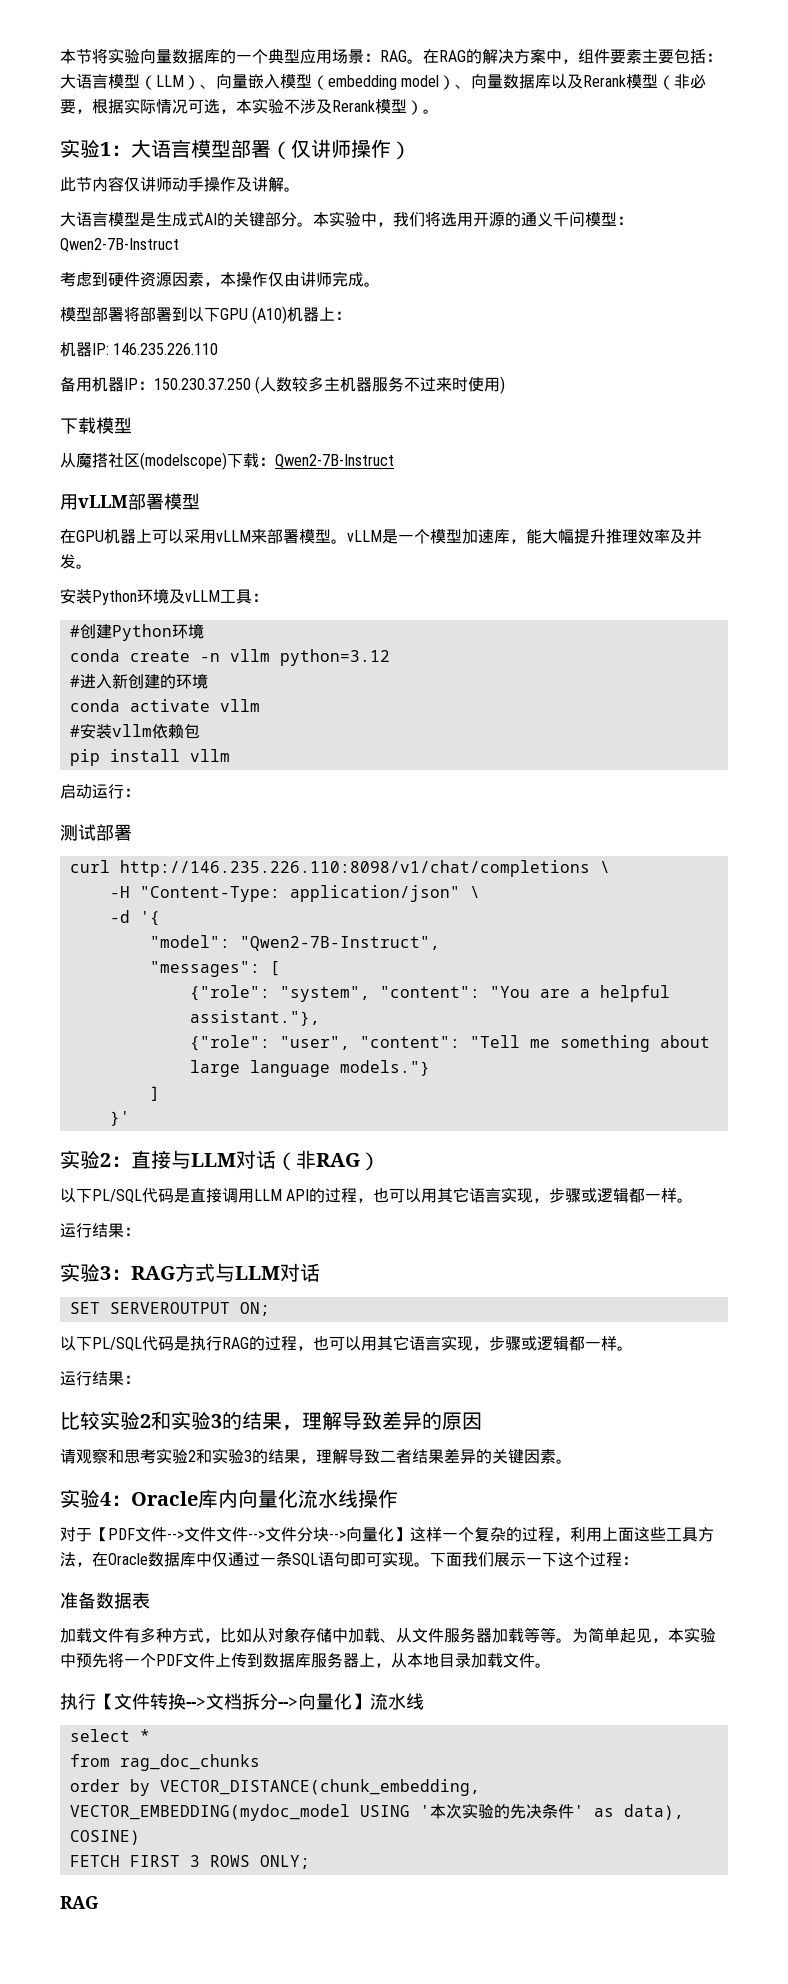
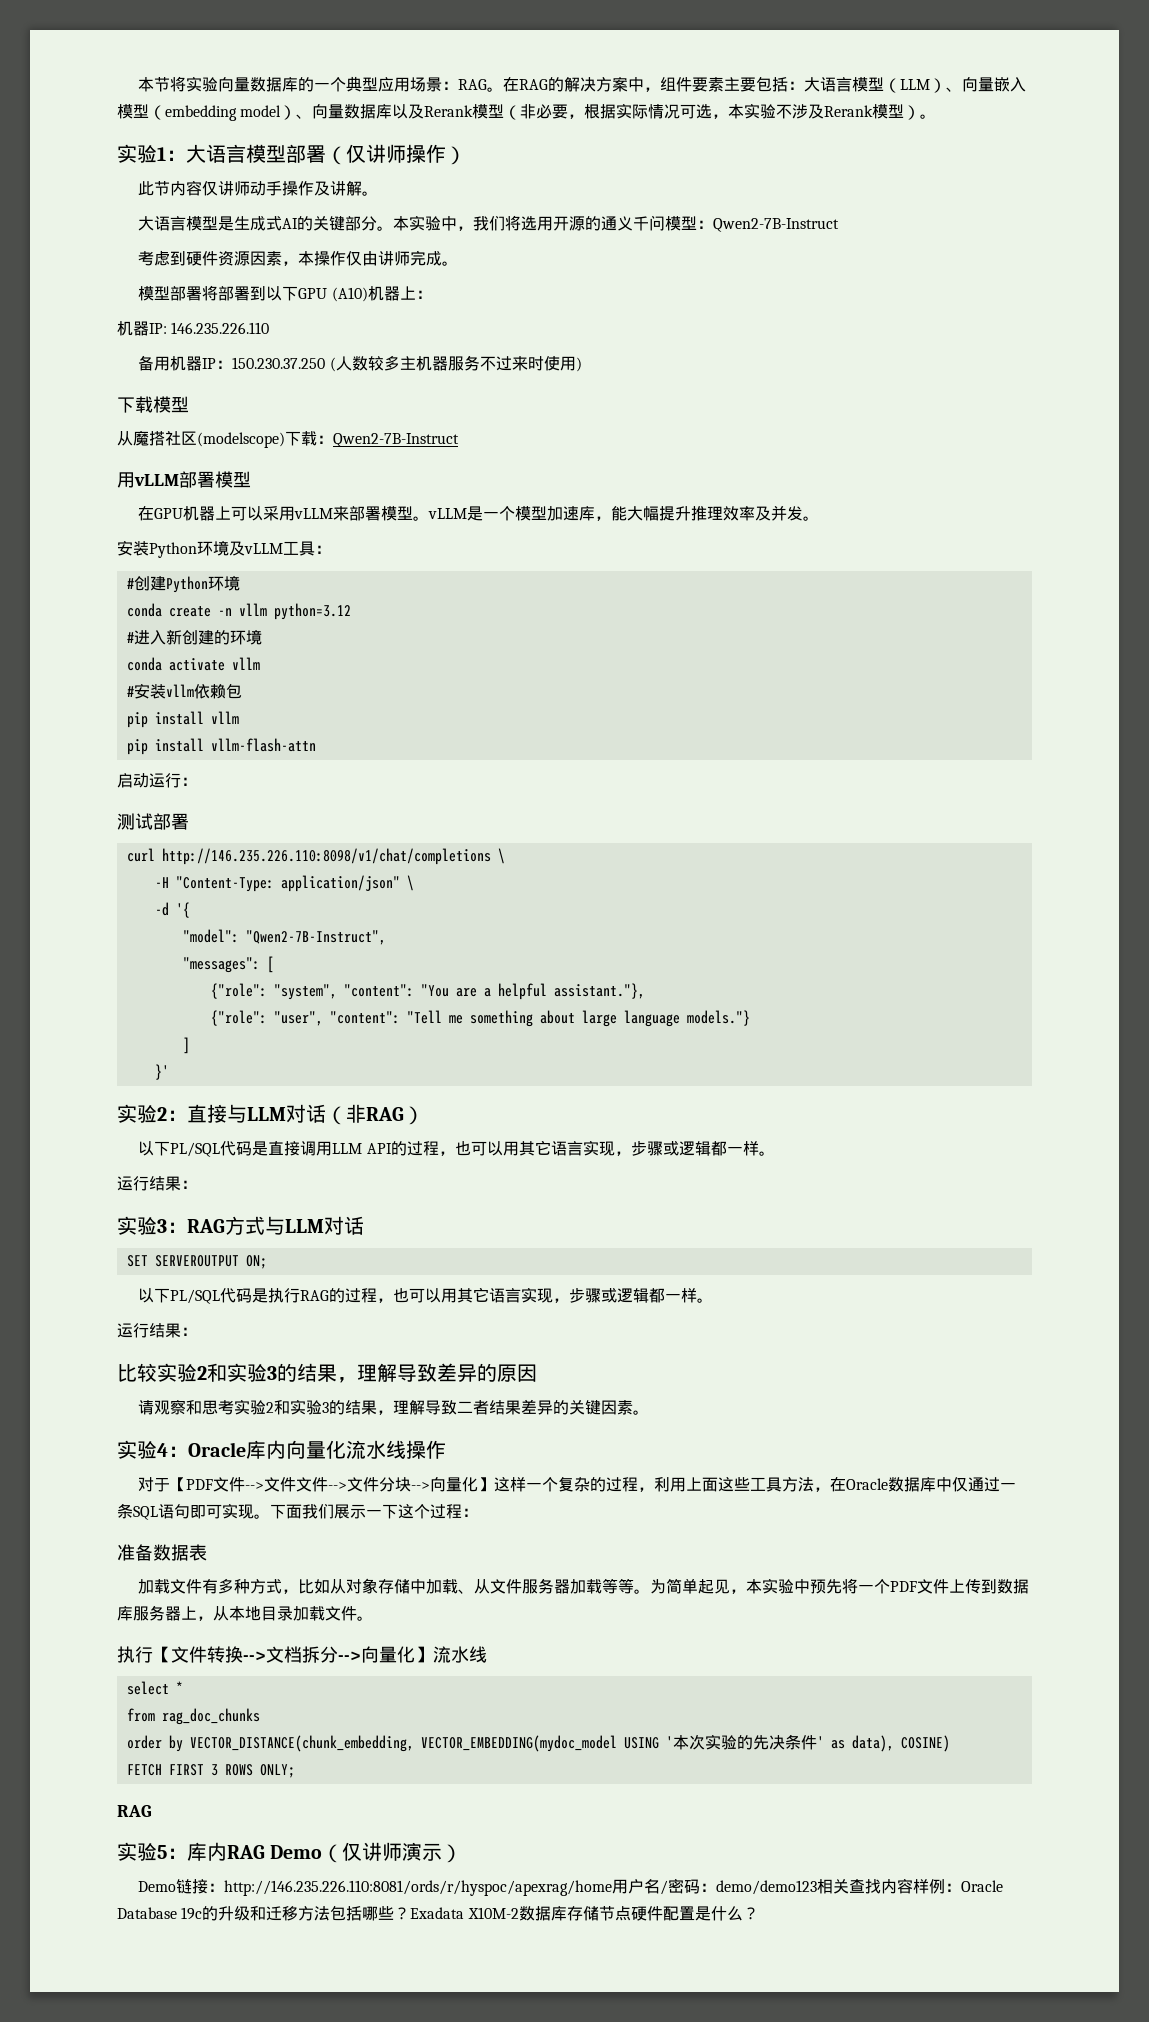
(230, 755) none -> [126,738,316,755] // pip install vllm-flash-attn
(98, 1902) none -> [117,1842,463,1863] [138,1878,1004,1896] [117,1905,759,1921] // 实验5：库内RAG Demo（仅讲师演示） // Demo链接：http://146.235.226.110:8081/ords/r/hyspoc/apexrag/home用户名/密码：demo/demo123相关查找内容样例：Oracle Database 19c的升级和迁移方法包括哪些？Exadata X10M-2数据库存储节点硬件配置是什么？

